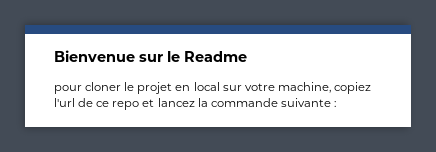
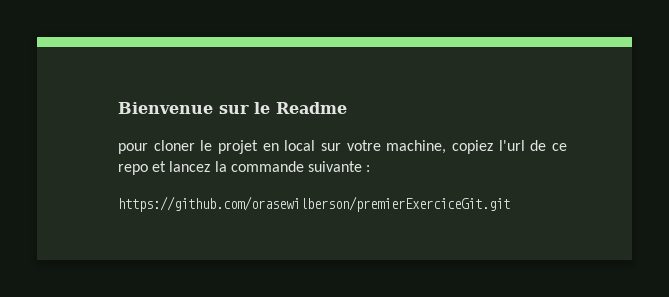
(336, 104) none -> [118,196,510,212] // https://github.com/orasewilberson/premierExerciceGit.git

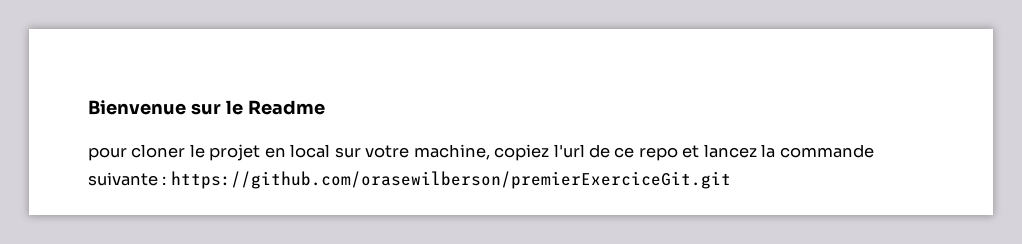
(371, 168) // -> (167, 180) none

